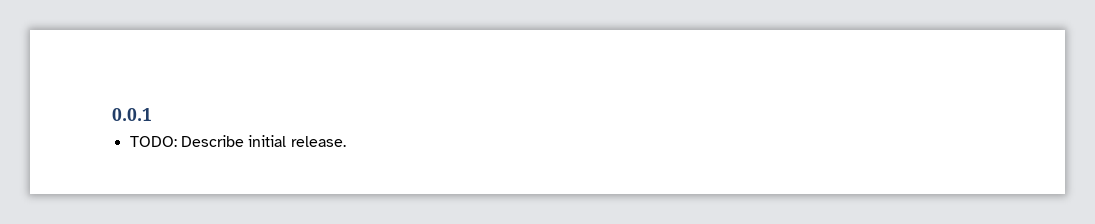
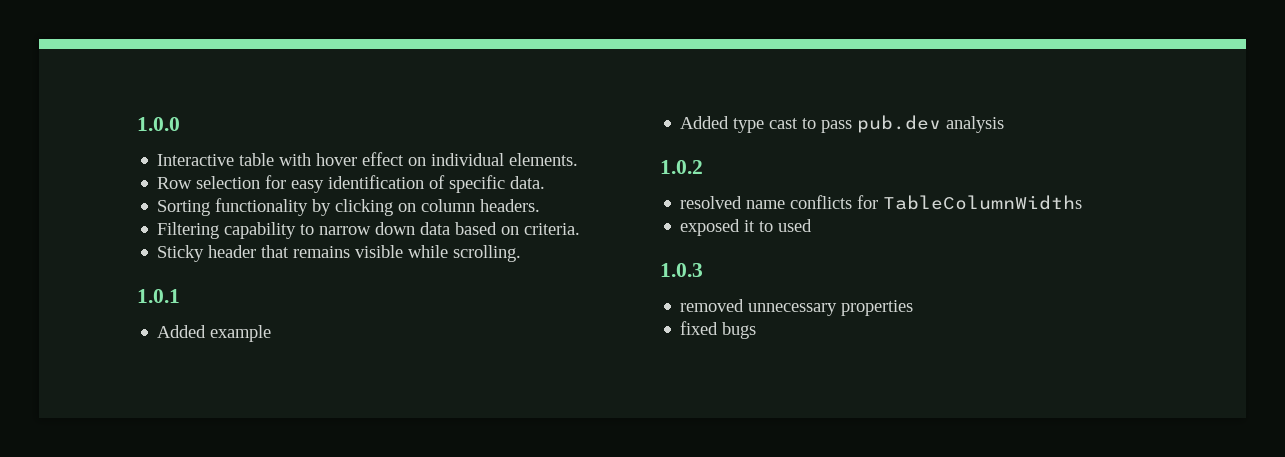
[112,108,152,121] [129,135,346,147] 0.0.1 // TODO: Describe initial release. -> [137,117,180,131] [157,152,579,166] [157,175,546,193] [157,198,541,216] [157,222,581,239] [157,245,522,262] [137,289,180,303] [157,325,272,342] [680,115,1005,133] [660,160,703,174] [680,195,1083,210] [680,219,813,236] [660,263,703,277] [680,299,914,316] [680,321,757,339] 1.0.0 // Interactive table with hover effect on individual elements. // Row selection for easy identification of specific data. // Sorting functionality by clicking on column headers. // Filtering capability to narrow down data based on criteria. // Sticky header that remains visible while scrolling. // 1.0.1 // Added example // Added type cast to pass pub.dev analysis // 1.0.2 // resolved name conflicts for TableColumnWidths // exposed it to used // 1.0.3 // removed unnecessary properties // fixed bugs

